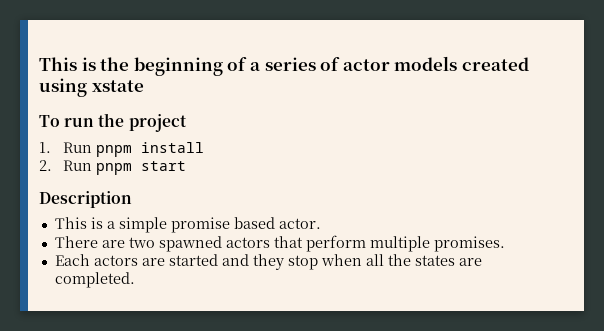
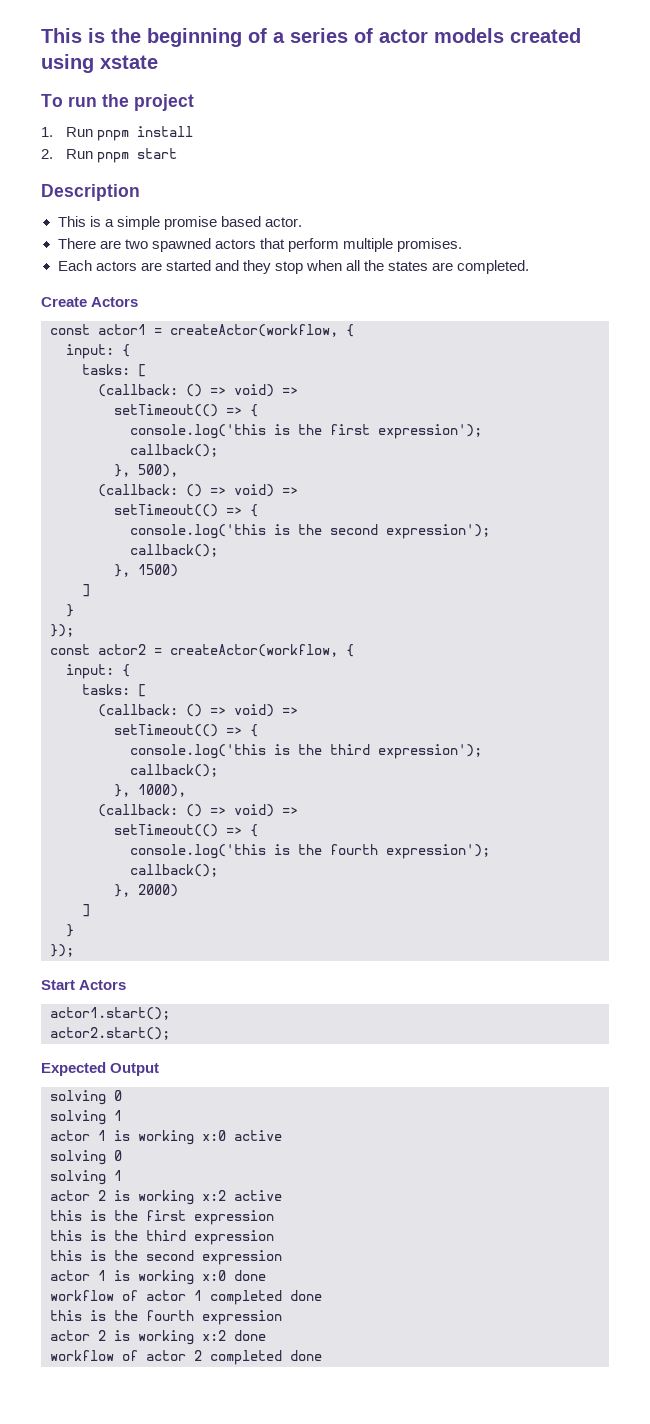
(135, 280) none -> [41,297,139,307] [50,324,354,337] [66,344,130,359] [82,364,146,377] [98,384,298,397] [114,404,258,417] [130,424,482,439] [130,444,218,457] [114,464,178,477] [98,484,298,497] [114,504,258,517] [130,524,490,539] [130,544,218,557] [114,564,178,577] [82,584,90,597] [66,604,74,617] [50,624,74,637] [50,644,354,657] [66,664,130,679] [82,684,146,697] [98,704,298,717] [114,724,258,737] [130,744,482,759] [130,764,218,777] [114,784,186,797] [98,804,298,817] [114,824,258,837] [130,844,490,859] [130,864,218,877] [114,884,178,897] [82,904,90,917] [66,924,74,937] [50,944,74,957] [41,980,127,990] [50,1007,170,1020] [50,1027,170,1040] [41,1062,160,1076] [50,1090,122,1105] [50,1110,122,1125] [50,1130,282,1145] [50,1150,122,1165] [50,1170,122,1185] [50,1190,282,1205] [50,1210,274,1225] [50,1230,274,1245] [50,1250,282,1265] [50,1270,266,1285] [50,1290,322,1305] [50,1310,282,1325] [50,1330,266,1345] [50,1350,322,1365] // Create Actors // const actor1 = createActor(workflow, { // input: { // tasks: [ // (callback: () => void) => // setTimeout(() => { // console.log('this is the first expression'); // callback(); // }, 500), // (callback: () => void) => // setTimeout(() => { // console.log('this is the second expression'); // callback(); // }, 1500) // ] // } // }); // const actor2 = createActor(workflow, { // input: { // tasks: [ // (callback: () => void) => // setTimeout(() => { // console.log('this is the third expression'); // callback(); // }, 1000), // (callback: () => void) => // setTimeout(() => { // console.log('this is the fourth expression'); // callback(); // }, 2000) // ] // } // }); // Start Actors // actor1.start(); // actor2.start(); // Expected Output // solving 0 // solving 1 // actor 1 is working x:0 active // solving 0 // solving 1 // actor 2 is working x:2 active // this is the first expression // this is the third expression // this is the second expression // actor 1 is working x:0 done // workflow of actor 1 completed done // this is the fourth expression // actor 2 is working x:2 done // workflow of actor 2 completed done

